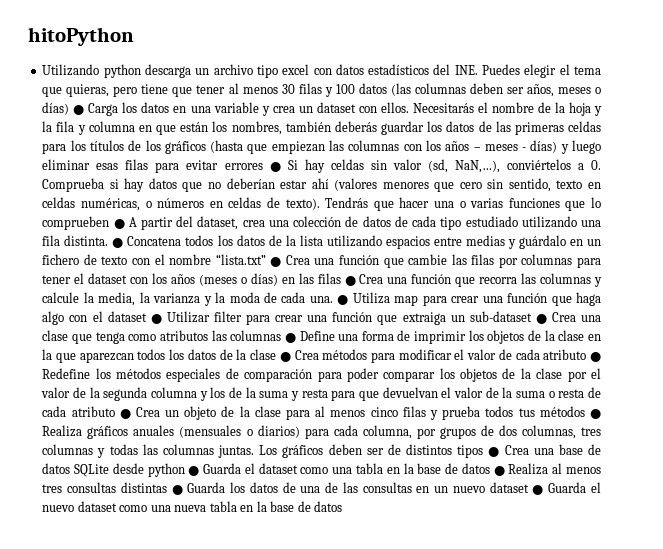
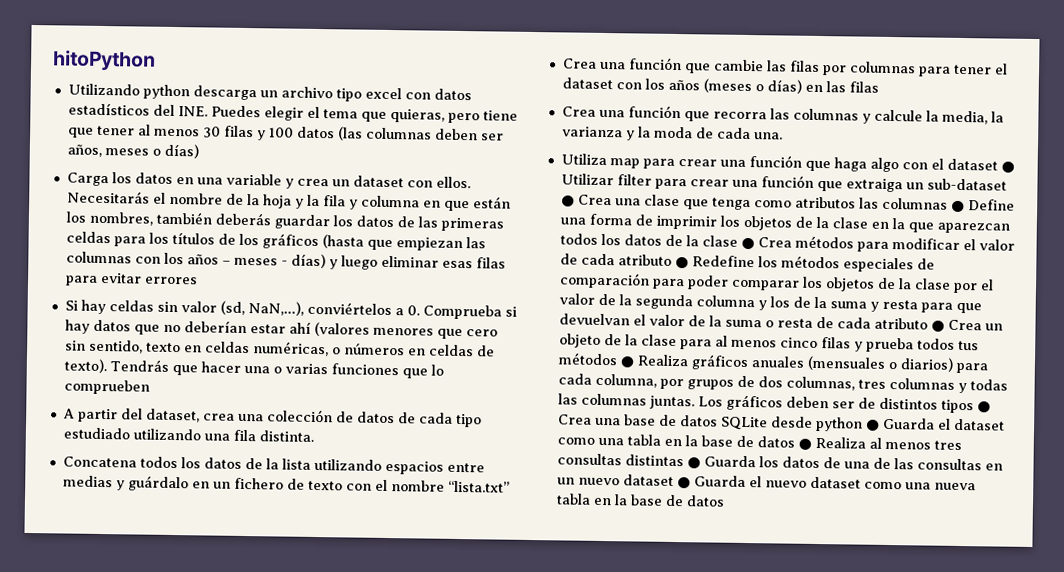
[73,105,85,115] ● -> (199, 151) //
[269,162,281,172] ● -> (198, 280) //
[113,219,125,229] ● -> (150, 387) //
[112,238,124,248] ● -> (314, 436) //
[270,257,282,267] ● -> (510, 486) //
[344,276,356,286] ● -> (879, 87) //
[337,295,349,305] ● -> (783, 136) //

